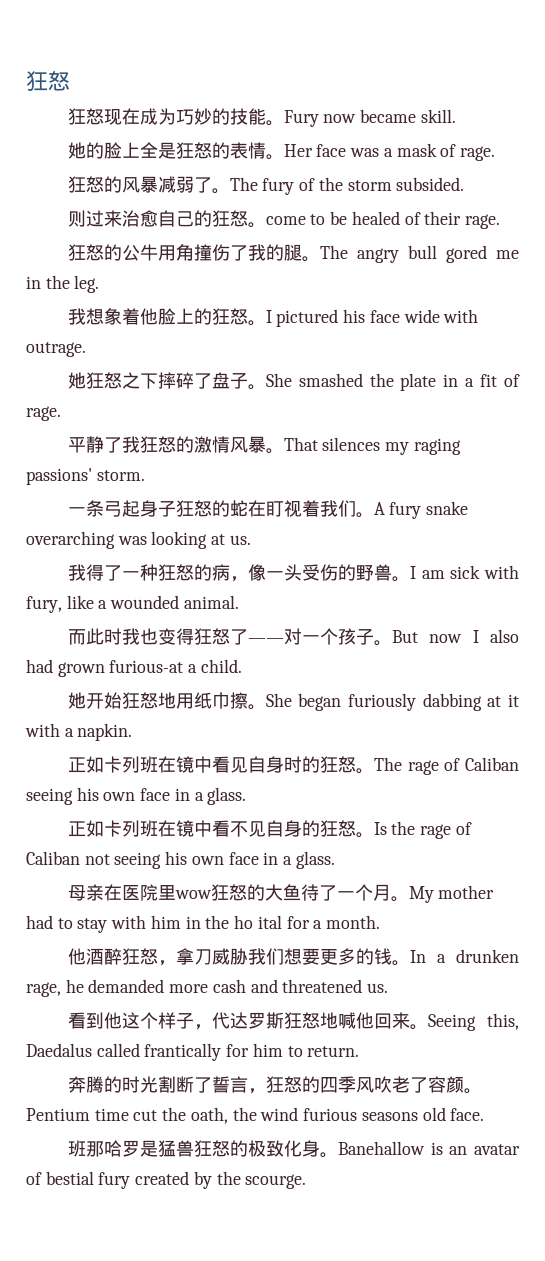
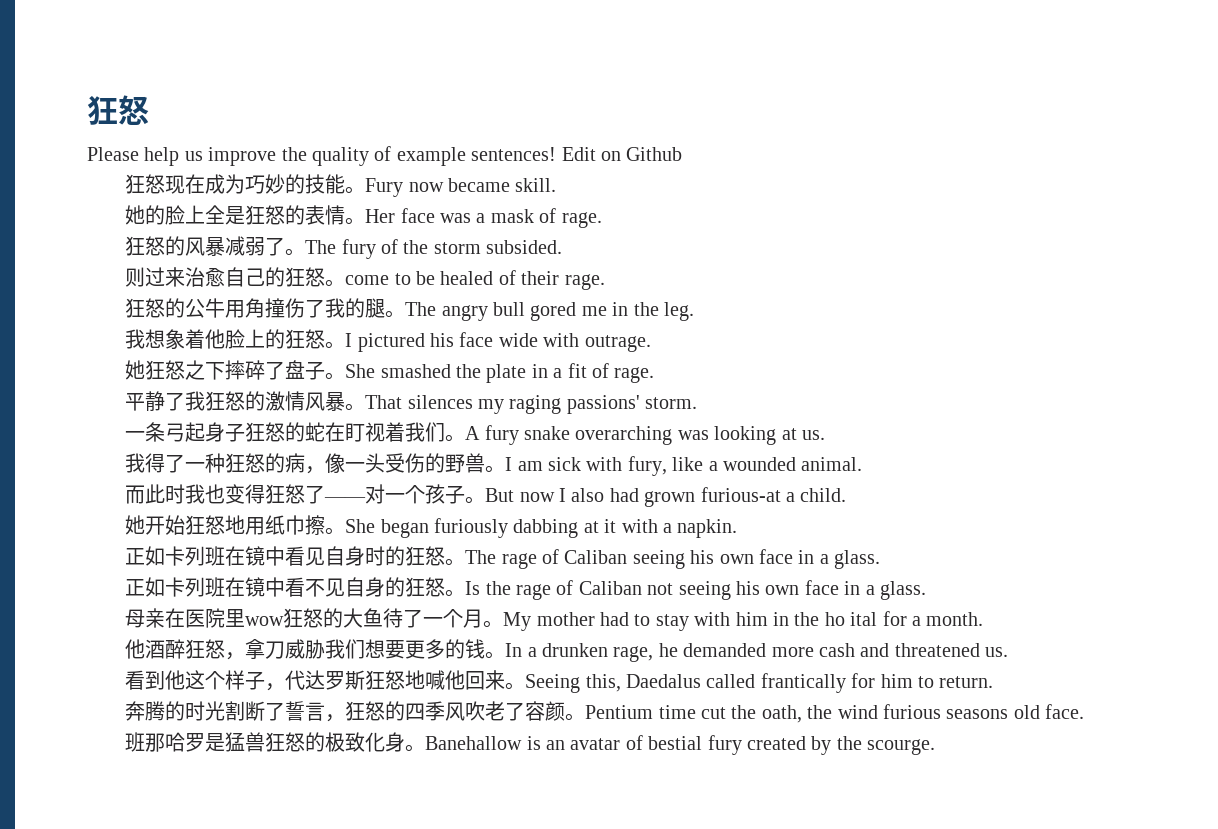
[26,71,70,91] 狂怒 -> [87,95,149,125] [87,146,683,166] 狂怒 // Please help us improve the quality of example sentences! Edit on Github

